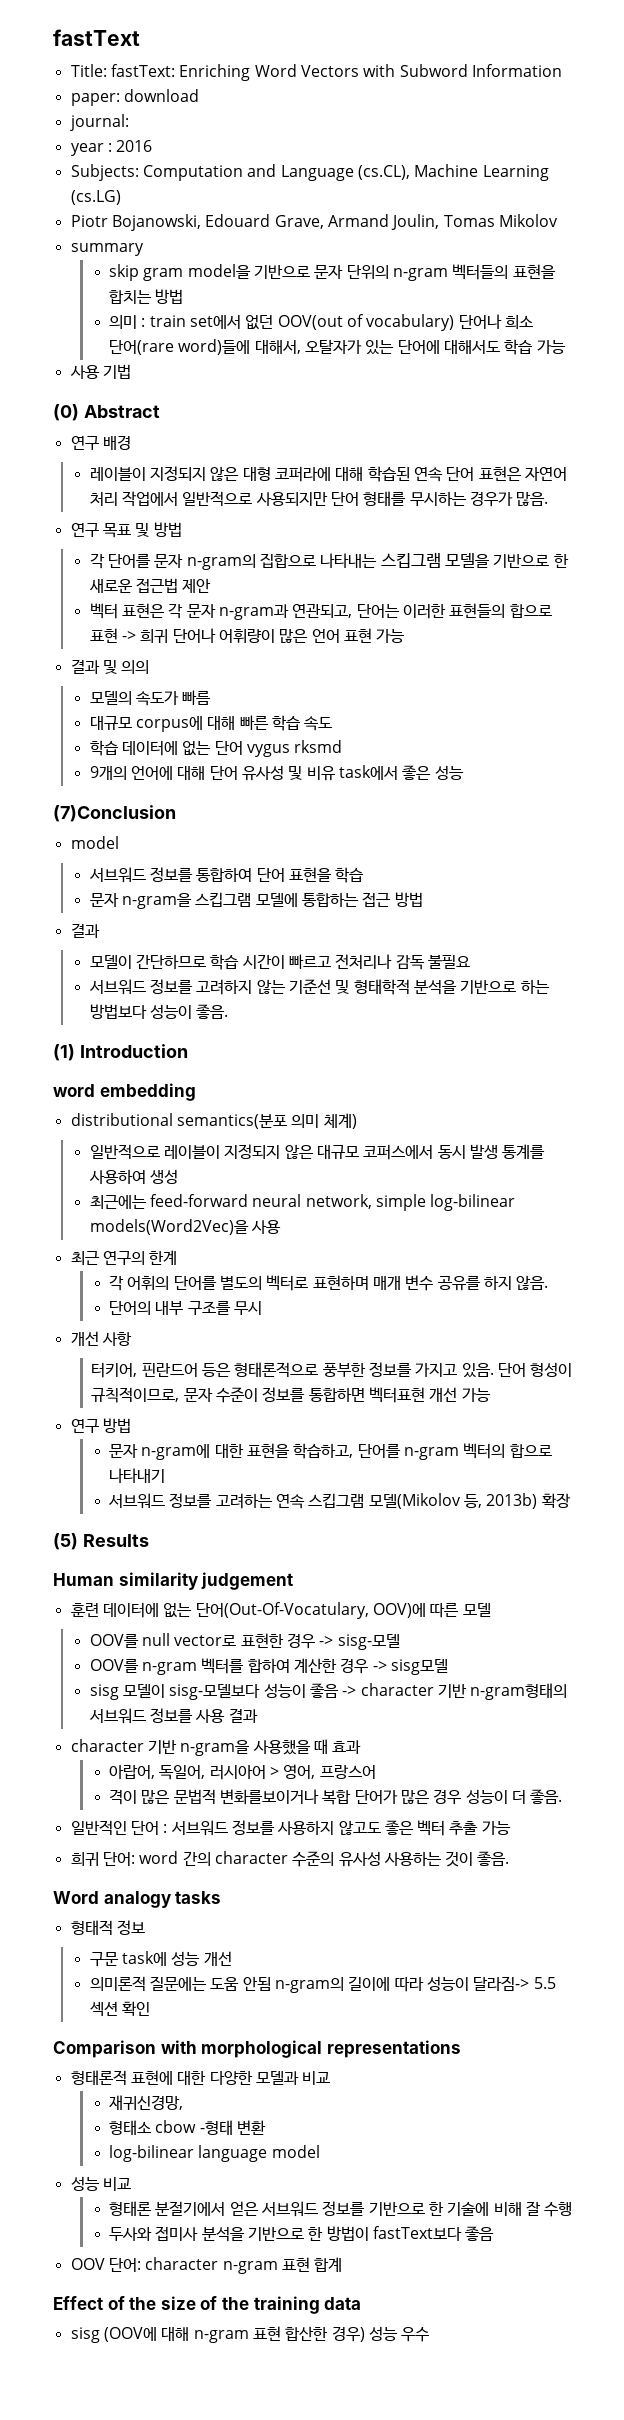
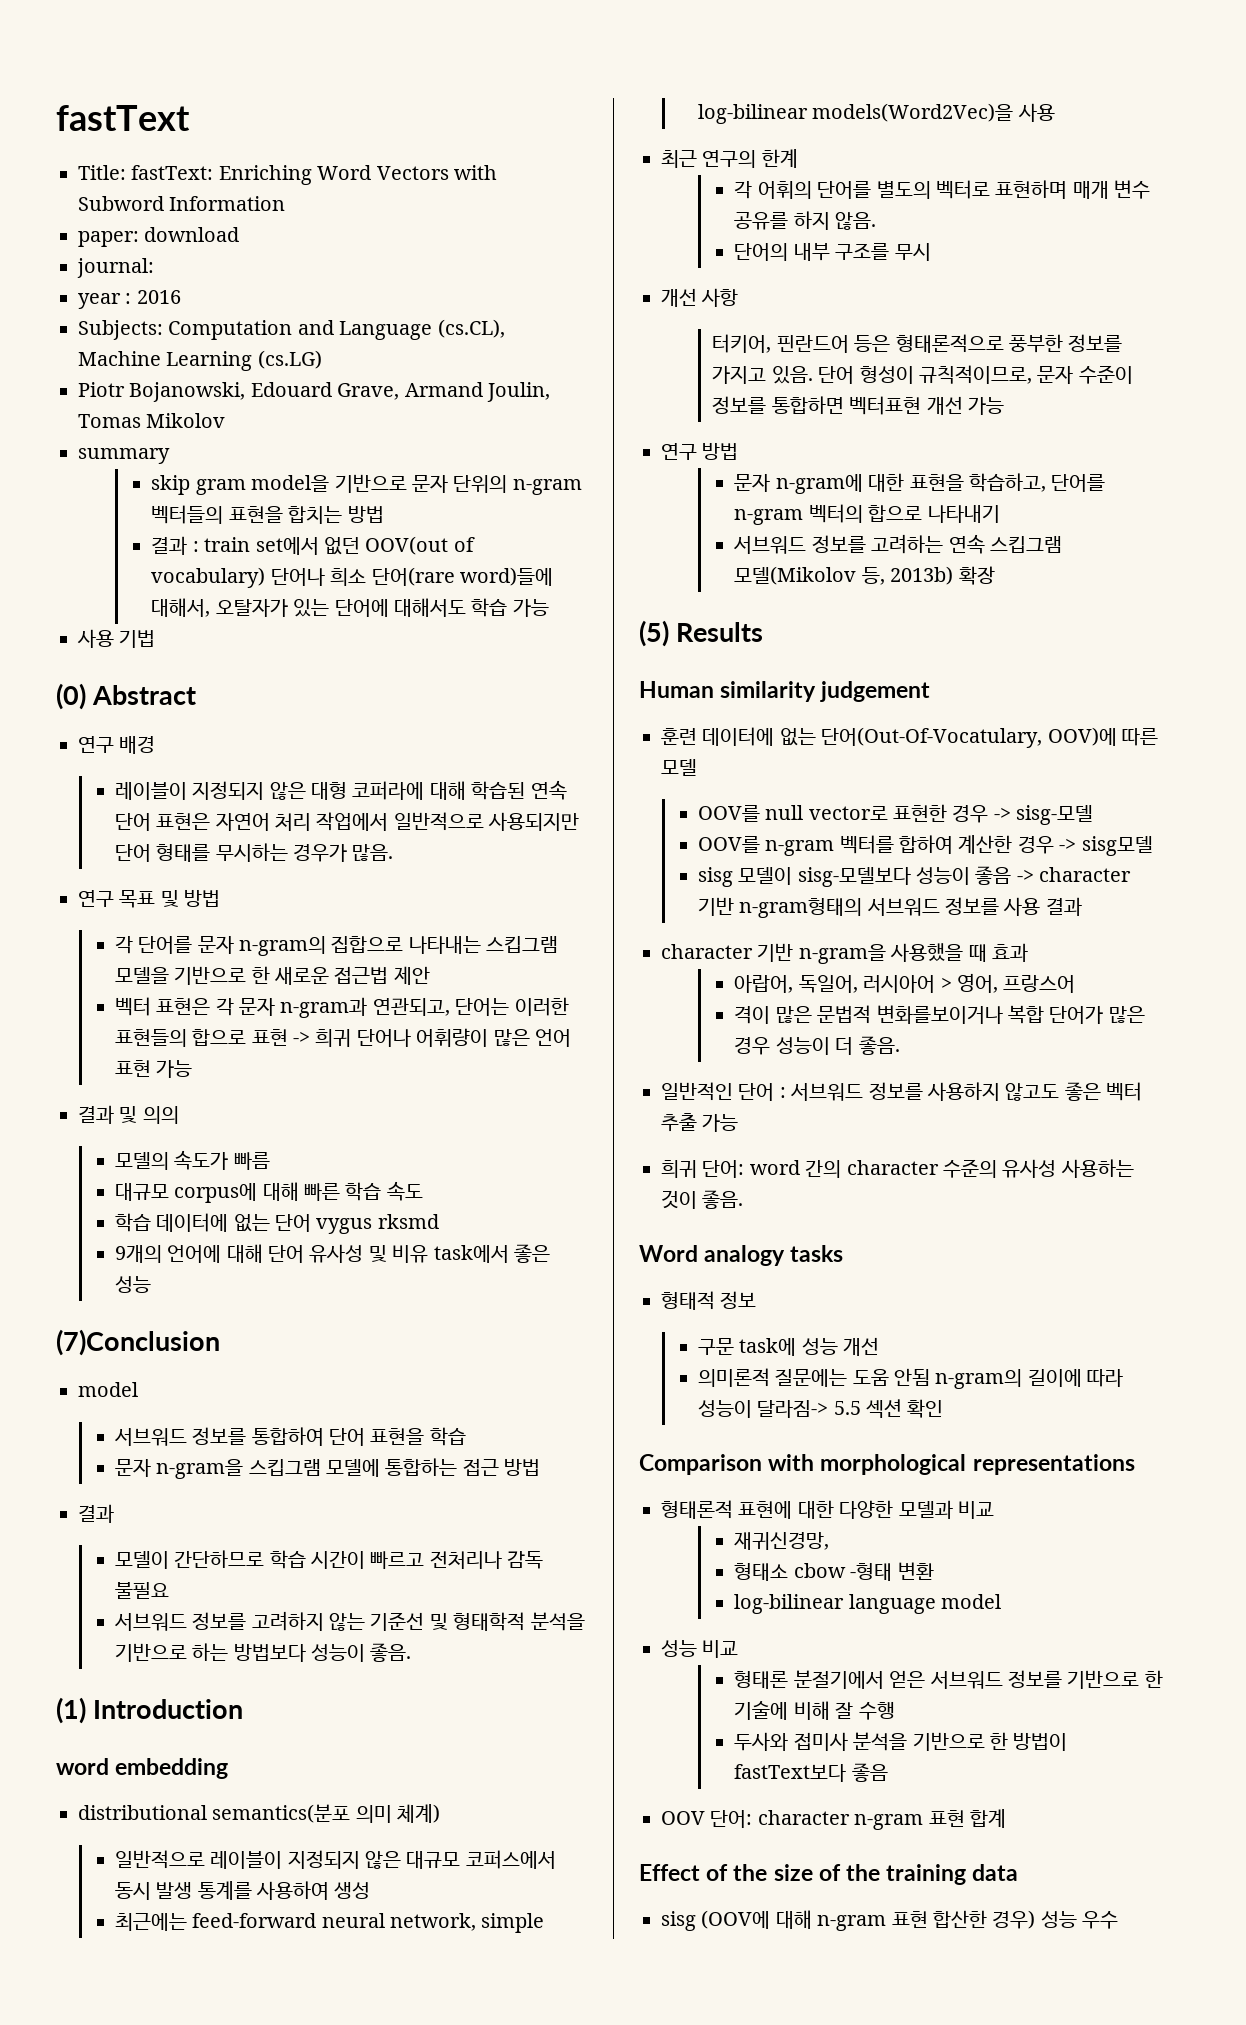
[108,315,137,329] 의미 -> [151,536,188,555] 결과

